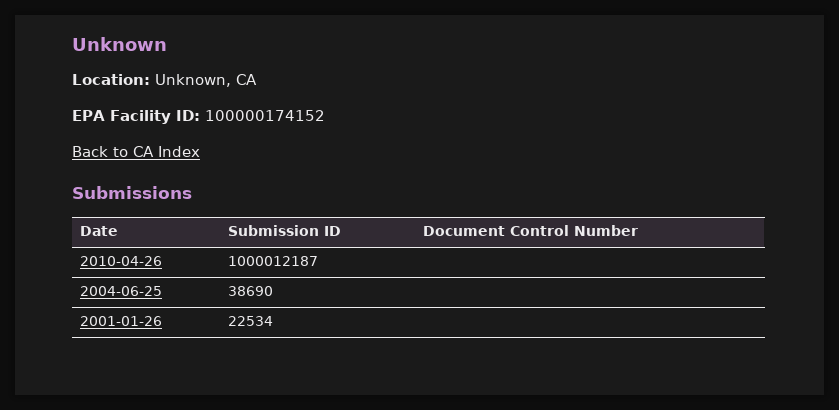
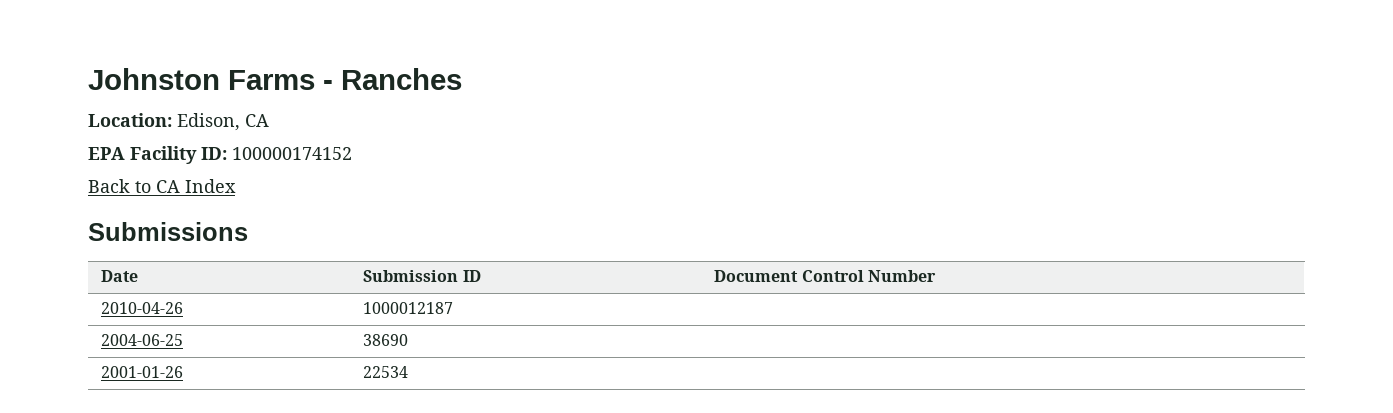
[72,37,167,51] Unknown -> [88,68,462,90] Johnston Farms - Ranches
[155,74,231,87] Unknown, -> [177,113,240,131] Edison,

